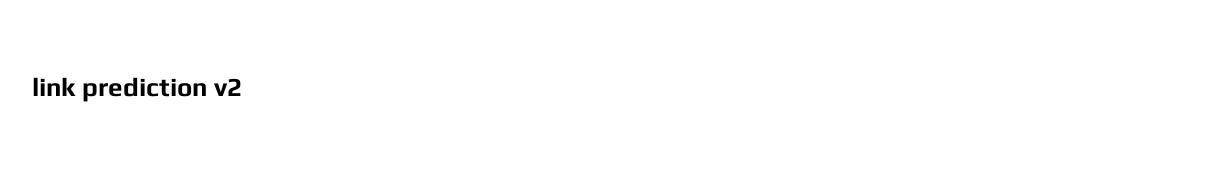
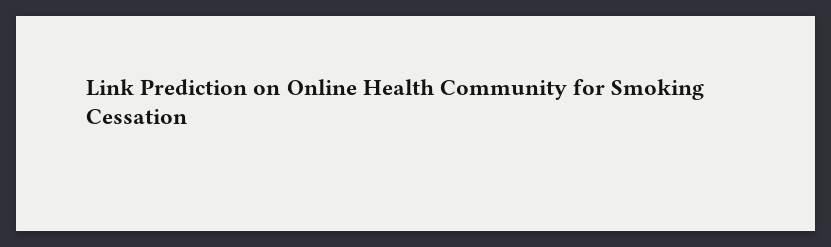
[32,77,243,102] link prediction v2 -> [86,79,705,100] [86,109,187,124] Link Prediction on Online Health Community for Smoking Cessation

